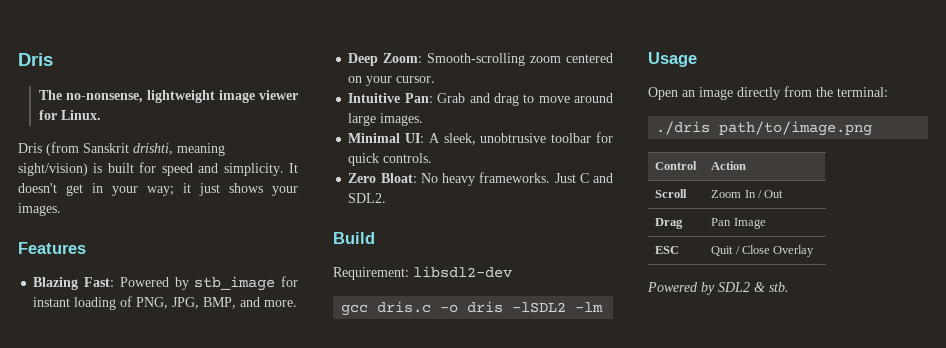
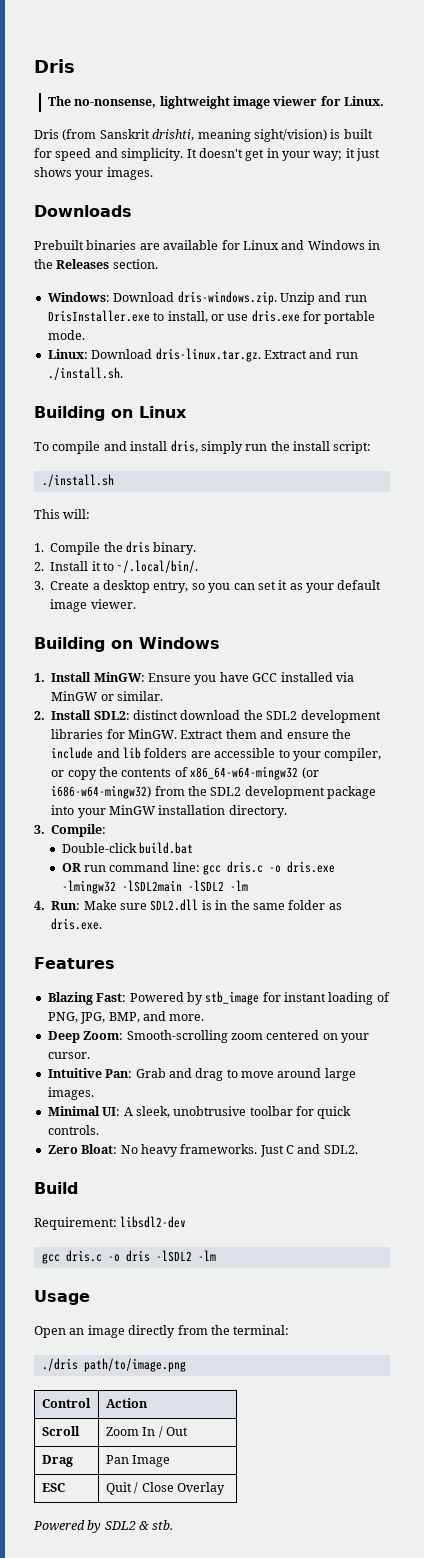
(61, 209) none -> [34,205,132,217] [34,240,380,250] [34,259,158,269] [47,291,367,305] [47,310,376,324] [47,330,85,340] [47,348,358,362] [47,367,123,380] [34,406,187,421] [34,440,372,454] [41,474,114,487] [34,509,91,519] [34,541,197,555] [34,560,199,573] [34,580,382,593] [50,599,136,612] [34,637,220,652] [34,672,354,685] [51,691,163,701] [34,710,381,723] [51,729,351,739] [51,747,382,761] [51,766,319,780] [51,785,377,799] [51,805,287,818] [34,824,107,837] [61,842,193,854] [61,861,336,875] [61,880,248,894] [34,899,342,911] [51,918,103,930] // Downloads // Prebuilt binaries are available for Linux and Windows in the Releases section. // Windows: Download dris-windows.zip. Unzip and run DrisInstaller.exe to install, or use dris.exe for portable mode. // Linux: Download dris-linux.tar.gz. Extract and run ./install.sh. // Building on Linux // To compile and install dris, simply run the install script: // ./install.sh // This will: // 1. Compile the dris binary. // 2. Install it to ~/.local/bin/. // 3. Create a desktop entry, so you can set it as your default image viewer. // Building on Windows // 1. Install MinGW: Ensure you have GCC installed via MinGW or similar. // 2. Install SDL2: distinct download the SDL2 development libraries for MinGW. Extract them and ensure the include and lib folders are accessible to your compiler, or copy the contents of x86_64-w64-mingw32 (or i686-w64-mingw32) from the SDL2 development package into your MinGW installation directory. // 3. Compile: // Double-click build.bat // OR run command line: gcc dris.c -o dris.exe -lmingw32 -lSDL2main -lSDL2 -lm // 4. Run: Make sure SDL2.dll is in the same folder as dris.exe.

